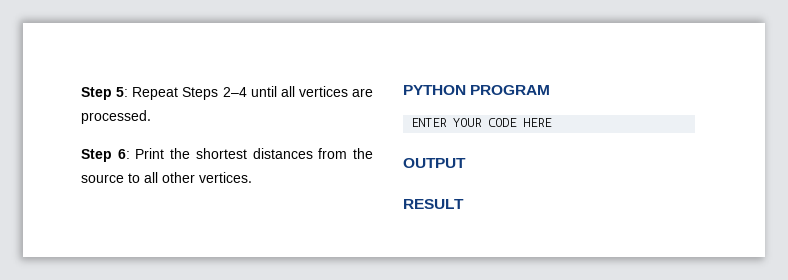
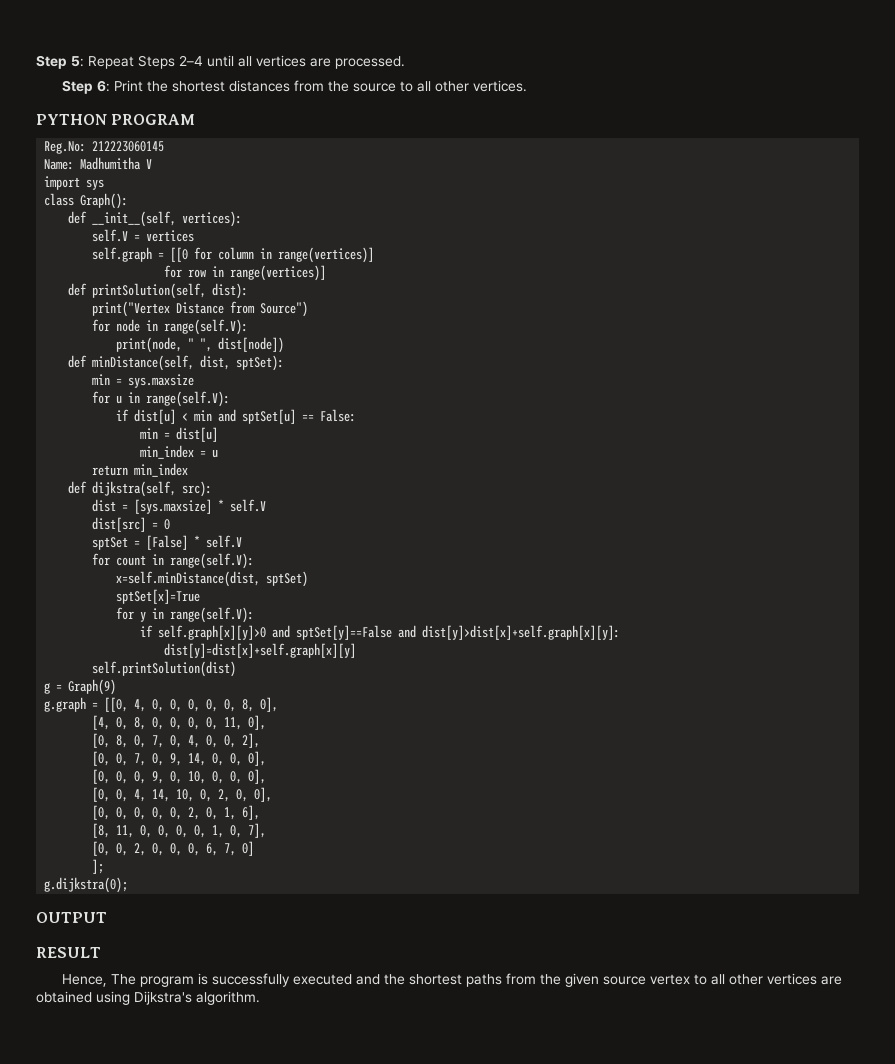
[411,118,553,127] [403,158,466,168] [403,199,464,209] ENTER YOUR CODE HERE // OUTPUT // RESULT -> [44,141,165,154] [44,157,153,170] [44,176,105,190] [44,193,129,209] [68,211,243,227] [92,229,195,242] [92,247,375,263] [164,265,327,281] [68,283,249,299] [92,301,309,317] [92,319,249,335] [116,337,285,353] [68,355,285,371] [92,374,195,388] [92,391,231,407] [116,409,357,424] [140,427,219,442] [140,445,219,459] [92,463,189,477] [68,481,213,497] [92,499,267,514] [92,517,171,532] [92,535,243,550] [92,553,255,569] [116,571,309,587] [116,589,201,604] [116,607,255,623] [140,625,621,640] [164,643,357,658] [92,661,237,677] [44,679,117,695] [44,697,279,712] [92,715,267,730] [92,733,261,748] [92,751,267,766] [92,769,267,784] [92,787,273,802] [92,805,261,820] [92,823,267,838] [92,841,255,856] [92,859,105,874] [44,877,129,893] [36,912,107,923] [36,947,101,958] [61,973,842,987] [36,991,260,1005] Reg.No: 212223060145 // Name: Madhumitha V // import sys // class Graph(): // def __init__(self, vertices): // self.V = vertices // self.graph = [[0 for column in range(vertices)] // for row in range(vertices)] // def printSolution(self, dist): // print("Vertex Distance from Source") // for node in range(self.V): // print(node, " ", dist[node]) // def minDistance(self, dist, sptSet): // min = sys.maxsize // for u in range(self.V): // if dist[u] < min and sptSet[u] == False: // min = dist[u] // min_index = u // return min_index // def dijkstra(self, src): // dist = [sys.maxsize] * self.V // dist[src] = 0 // sptSet = [False] * self.V // for count in range(self.V): // x=self.minDistance(dist, sptSet) // sptSet[x]=True // for y in range(self.V): // if self.graph[x][y]>0 and sptSet[y]==False and dist[y]>dist[x]+self.graph[x][y]: // dist[y]=dist[x]+self.graph[x][y] // self.printSolution(dist) // g = Graph(9) // g.graph = [[0, 4, 0, 0, 0, 0, 0, 8, 0], // [4, 0, 8, 0, 0, 0, 0, 11, 0], // [0, 8, 0, 7, 0, 4, 0, 0, 2], // [0, 0, 7, 0, 9, 14, 0, 0, 0], // [0, 0, 0, 9, 0, 10, 0, 0, 0], // [0, 0, 4, 14, 10, 0, 2, 0, 0], // [0, 0, 0, 0, 0, 2, 0, 1, 6], // [8, 11, 0, 0, 0, 0, 1, 0, 7], // [0, 0, 2, 0, 0, 0, 6, 7, 0] // ]; // g.dijkstra(0); // OUTPUT // RESULT // Hence, The program is successfully executed and the shortest paths from the given source vertex to all other vertices are obtained using Dijkstra's algorithm.

